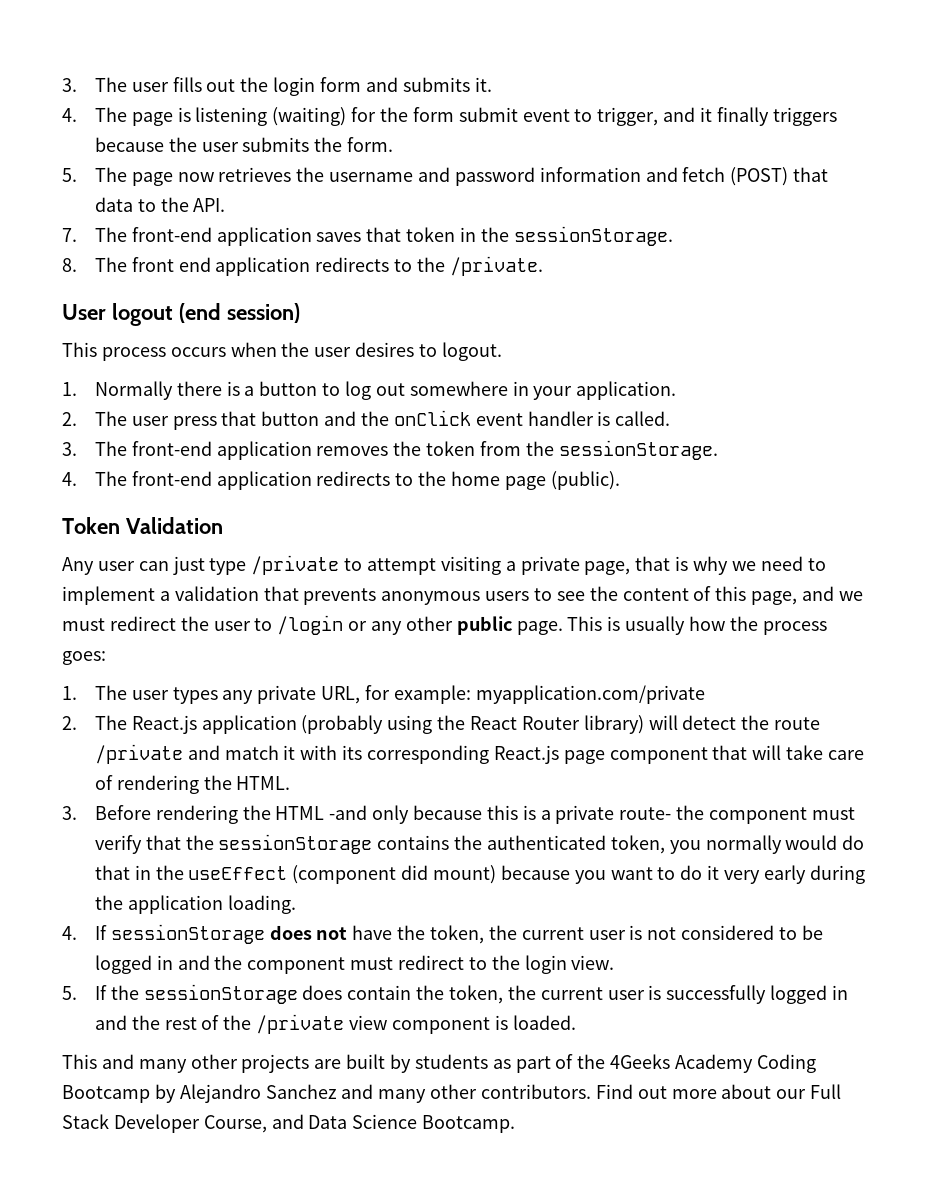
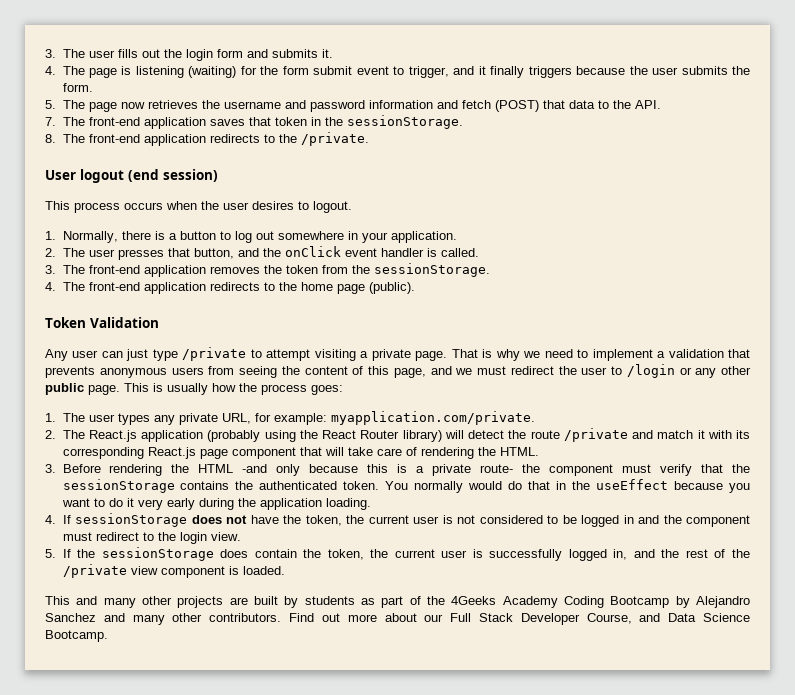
[131,257,211,272] front end -> [88,134,140,143] front-end
[94,381,173,400] Normally -> [62,231,118,243] Normally,
[172,411,320,430] press that button -> [117,248,234,260] presses that button,
[584,556,671,575] page, that -> [415,349,478,361] page. That
[534,588,585,601] to see -> [208,366,277,378] from seeing
[475,685,705,704] myapplication.com/private -> [330,411,535,425] myapplication.com/private.
[610,835,701,854] token, you -> [343,481,409,490] token. You
[292,865,496,884] (component did mount) -> (669, 484) none
[831,985,848,1000] in -> [613,549,628,560] in,

